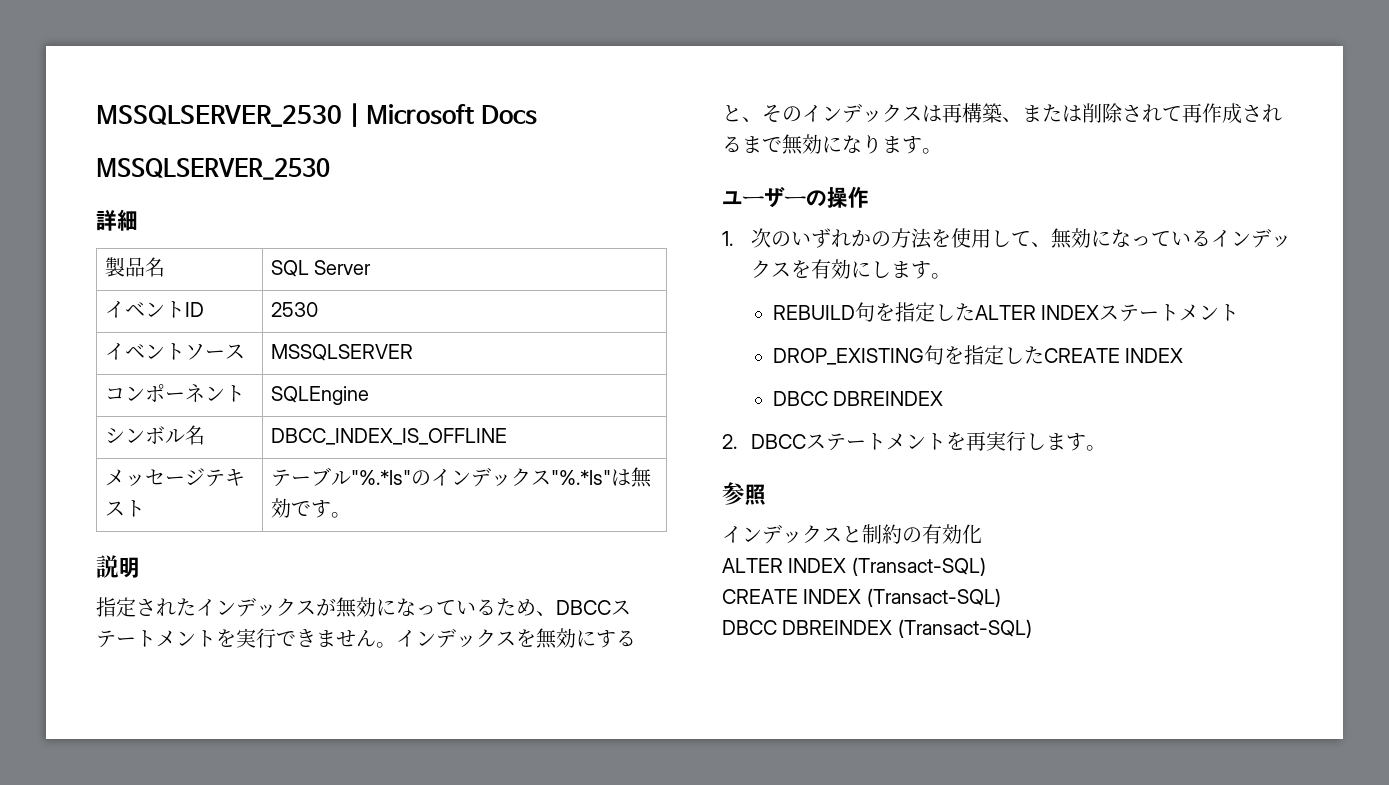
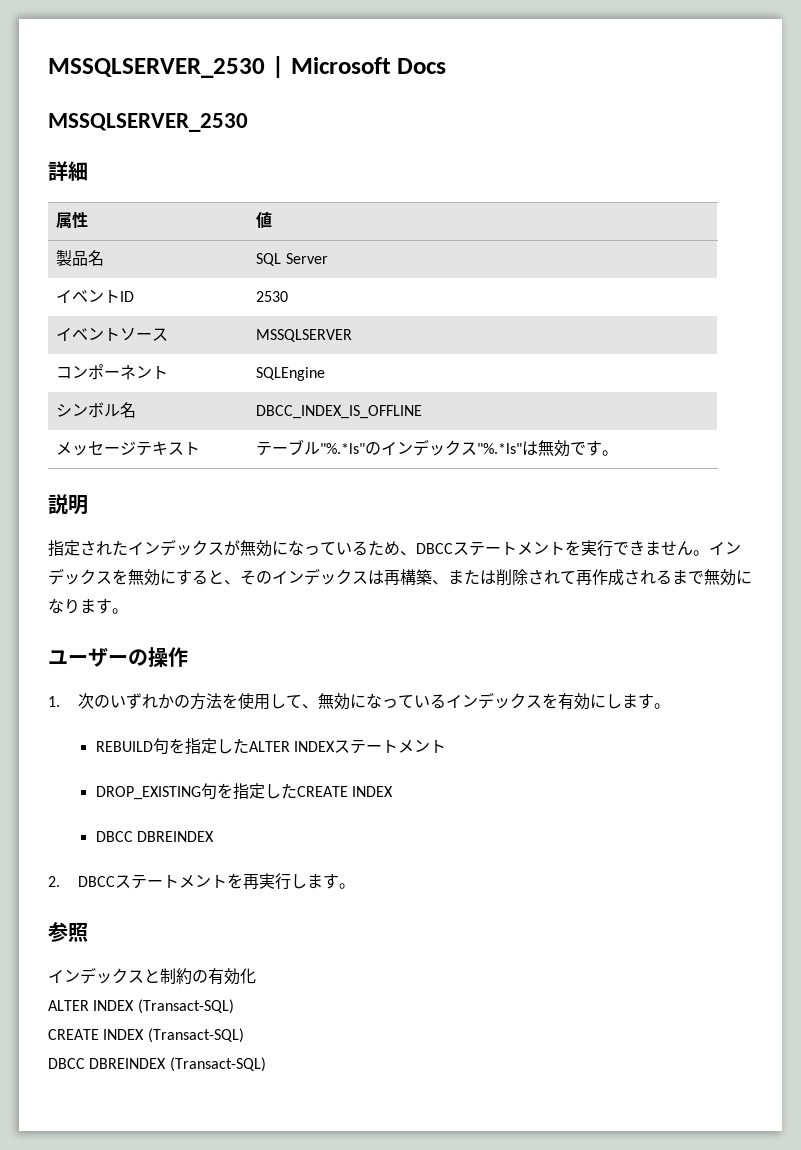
(138, 220) none -> [56,211,89,228] [256,211,273,228] // 属性 | 値

